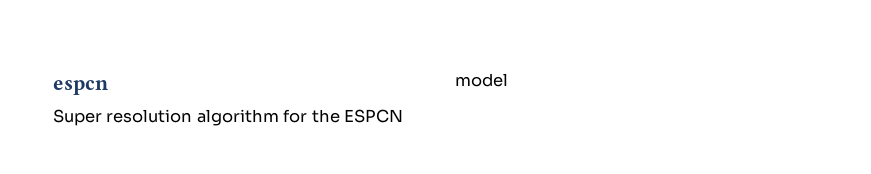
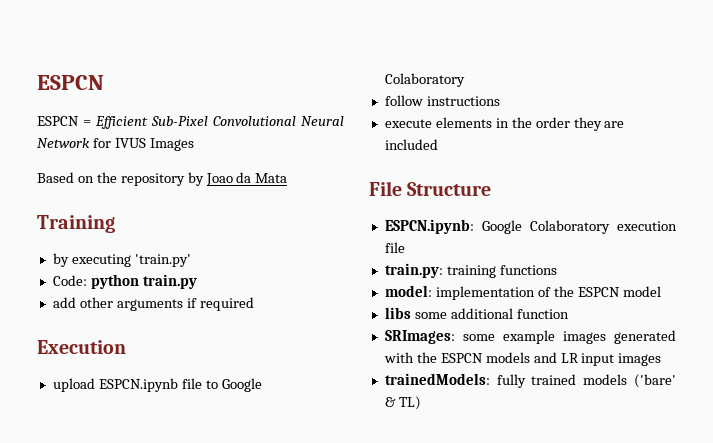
[53,80,109,95] [53,109,404,126] [455,73,508,87] espcn // Super resolution algorithm for the ESPCN model -> [37,75,104,90] [37,116,344,129] [37,138,194,151] [37,172,288,186] [37,215,115,233] [52,253,191,267] [52,274,197,289] [52,297,254,311] [37,340,126,354] [52,378,262,392] [384,73,465,87] [384,95,500,106] [384,117,625,131] [384,139,438,150] [369,181,492,196] [384,219,677,234] [384,242,405,253] [384,263,557,278] [384,285,661,300] [384,307,569,319] [384,330,676,344] [383,352,662,366] [384,373,676,388] [384,396,421,410] ESPCN // ESPCN = Efficient Sub-Pixel Convolutional Neural Network for IVUS Images // Based on the repository by Joao da Mata // Training // by executing 'train.py' // Code: python train.py // add other arguments if required // Execution // upload ESPCN.ipynb file to Google Colaboratory // follow instructions // execute elements in the order they are included // File Structure // ESPCN.ipynb: Google Colaboratory execution file // train.py: training functions // model: implementation of the ESPCN model // libs some additional function // SRImages: some example images generated with the ESPCN models and LR input images // trainedModels: fully trained models ('bare' & TL)

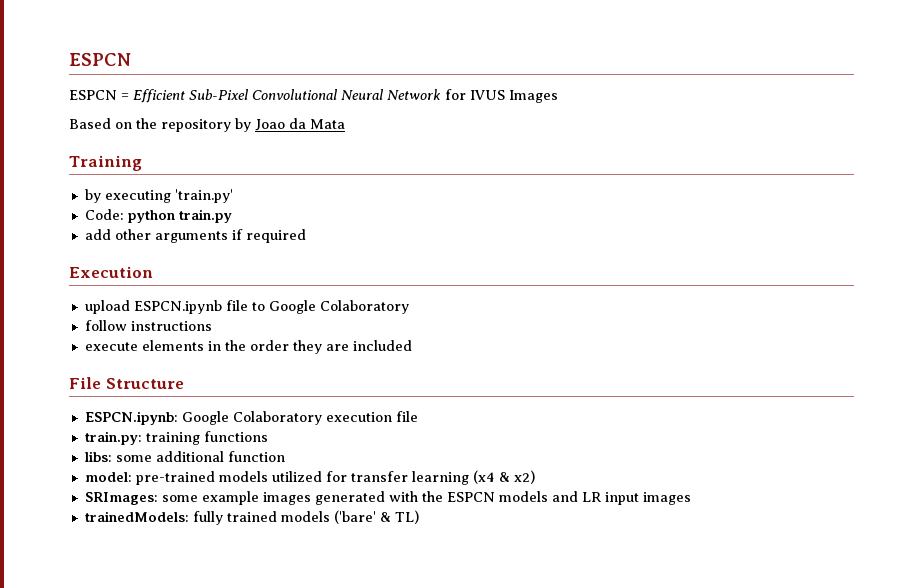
[384,285,661,300] [384,307,569,319] model: implementation of the ESPCN model // libs some additional function -> [84,451,285,462] [84,470,535,485] libs: some additional function // model: pre-trained models utilized for transfer learning (x4 & x2)

